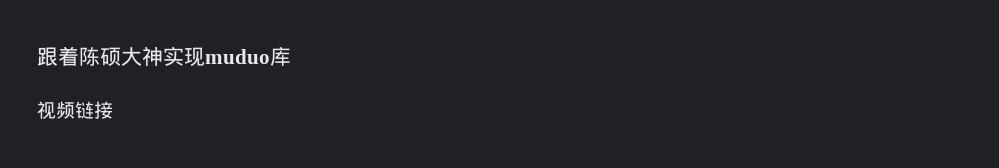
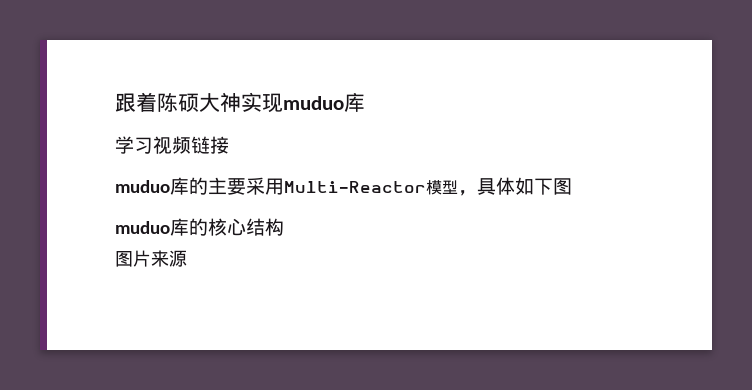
(291, 56) none -> [115,136,153,154] 学习
(113, 110) none -> [115,177,572,196] [115,218,284,236] [115,250,187,267] // muduo库的主要采用Multi-Reactor模型，具体如下图 // muduo库的核心结构 // 图片来源

